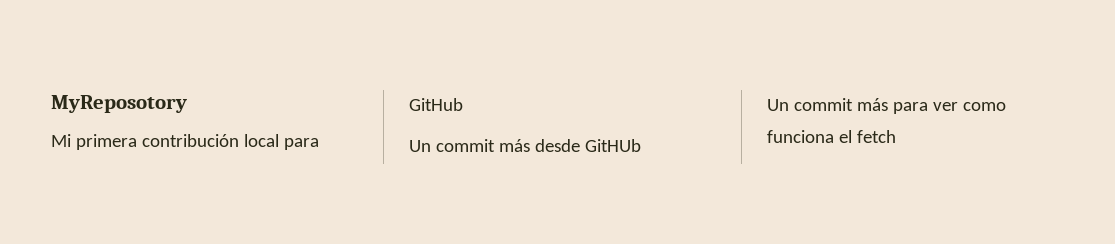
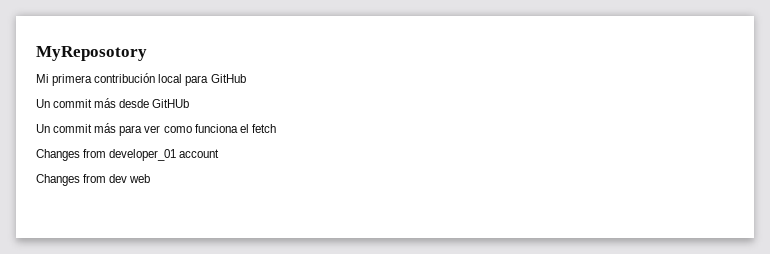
(896, 136) none -> [36,149,220,161] [36,174,151,186] // Changes from developer_01 account // Changes from dev web

